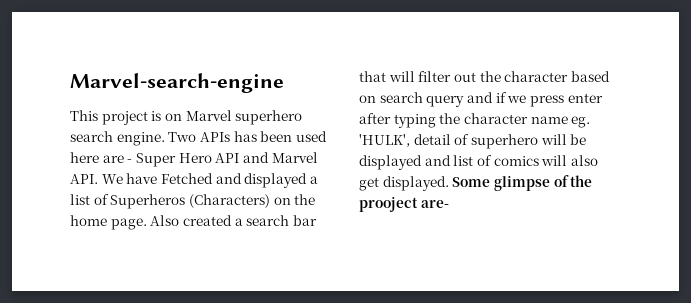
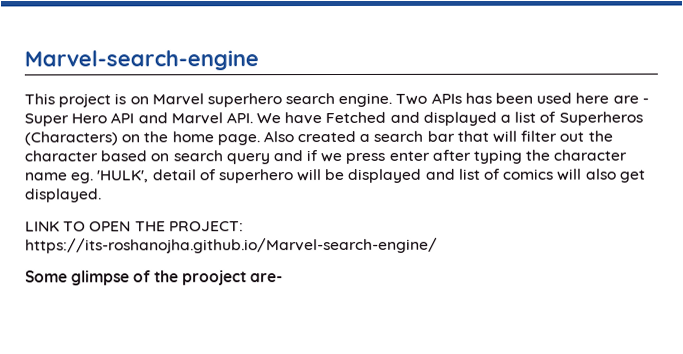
(449, 183) none -> [25,221,244,232] [25,237,438,254] // LINK TO OPEN THE PROJECT: https://its-roshanojha.github.io/Marvel-search-engine/ //

